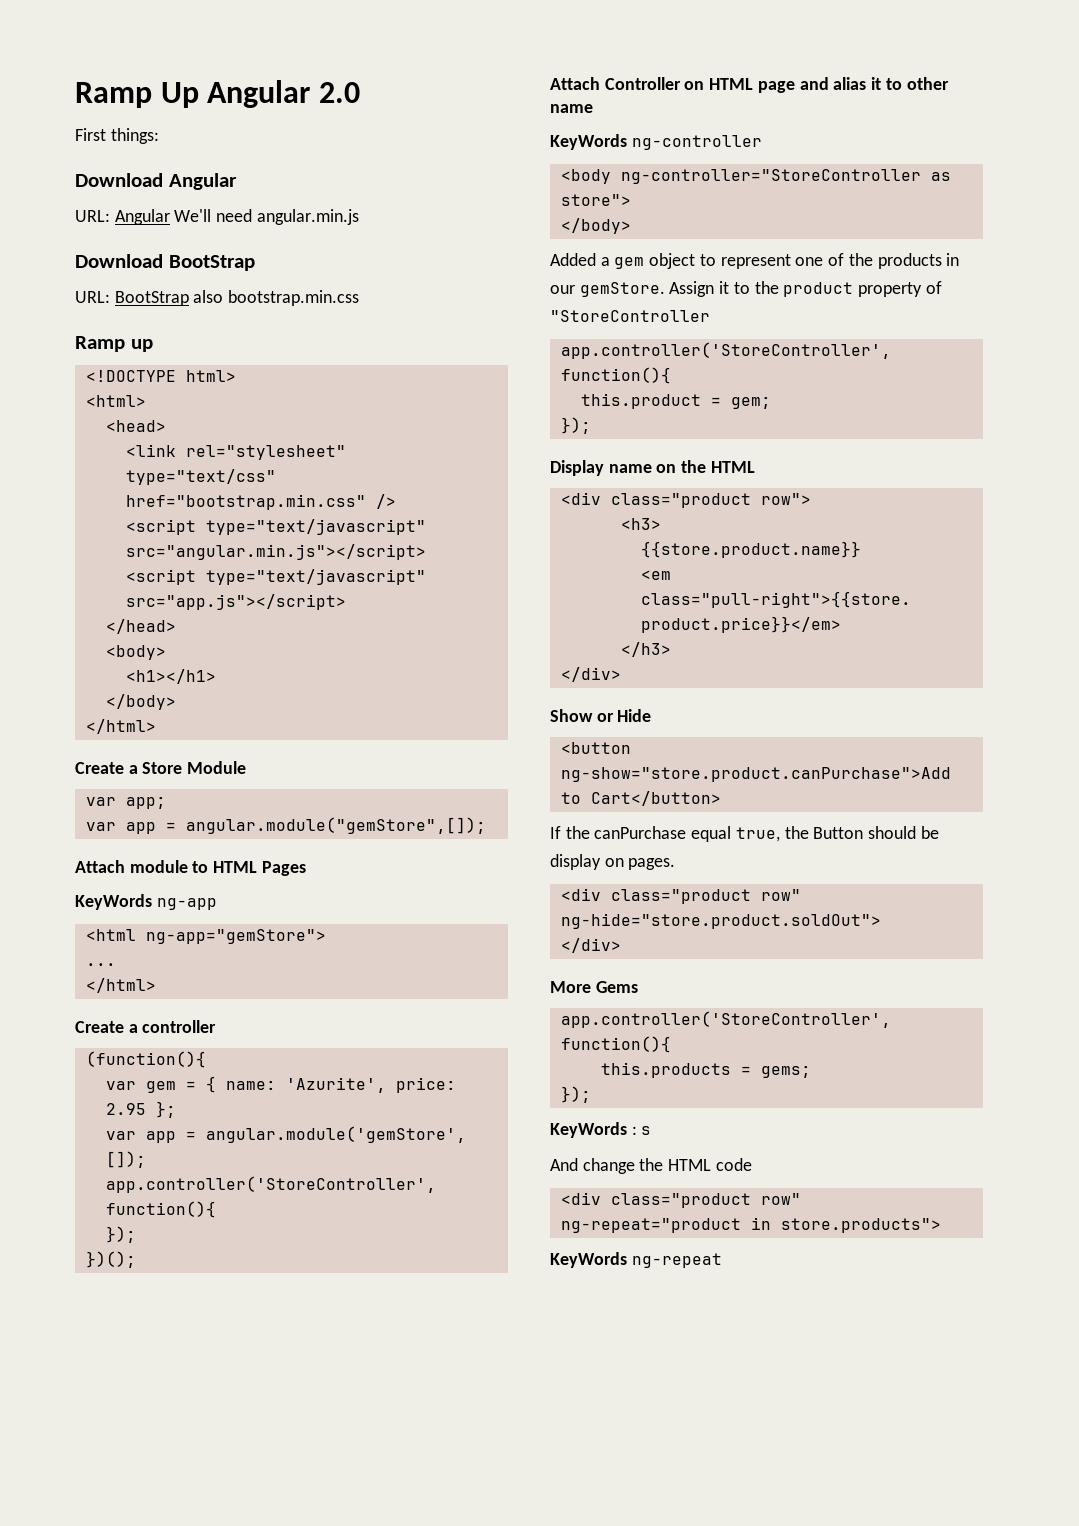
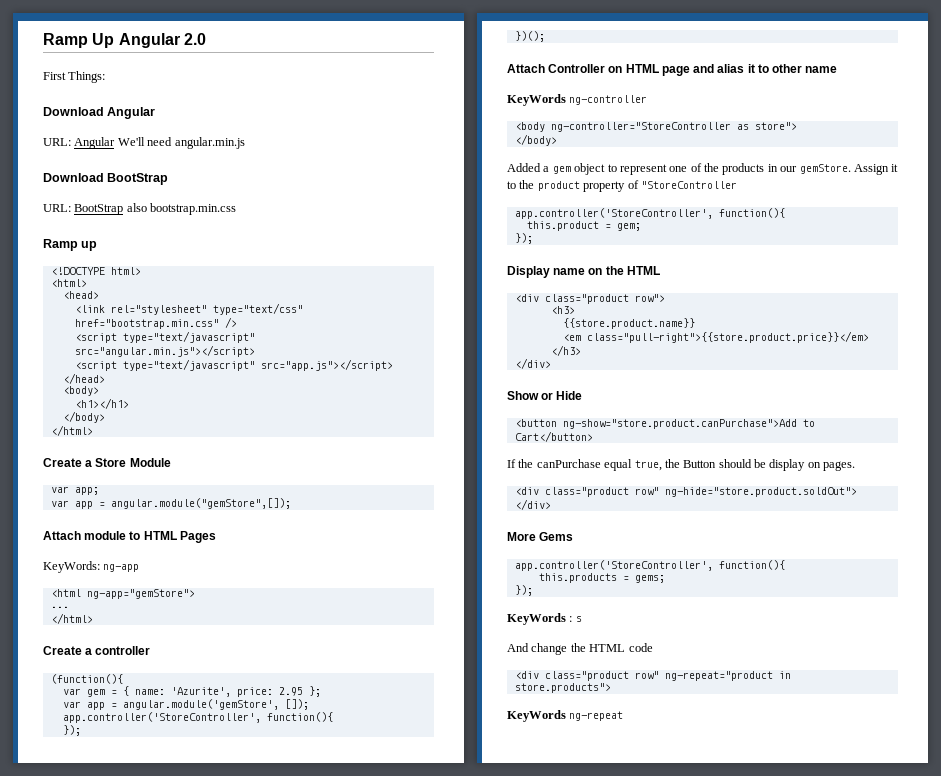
[110,128,159,144] things: -> [68,71,106,83] Things:
[75,894,152,910] KeyWords -> [43,561,100,573] KeyWords:

